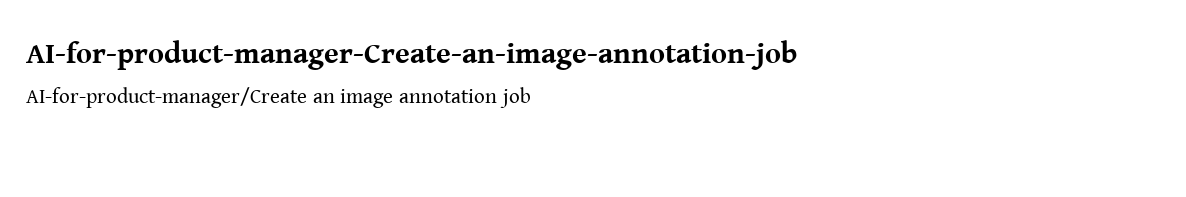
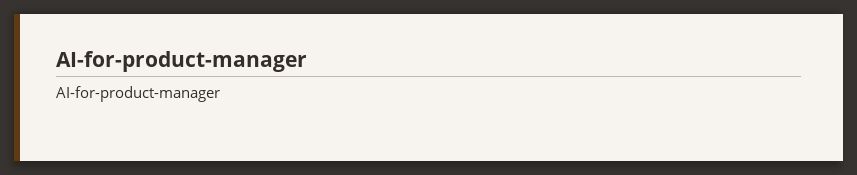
[26,40,797,70] [26,87,531,108] AI-for-product-manager-Create-an-image-annotation-job // AI-for-product-manager/Create an image annotation job -> [56,51,307,72] [56,86,220,102] AI-for-product-manager // AI-for-product-manager

